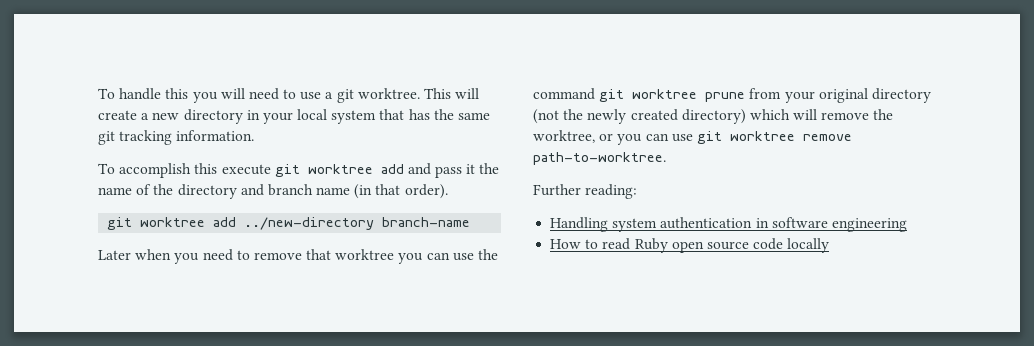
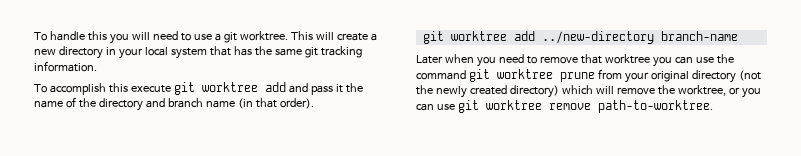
[533,184,638,199] [550,217,907,232] [550,238,830,253] // Further reading: // Handling system authentication in software engineering // How to read Ruby open source code locally -> (713, 106) none

